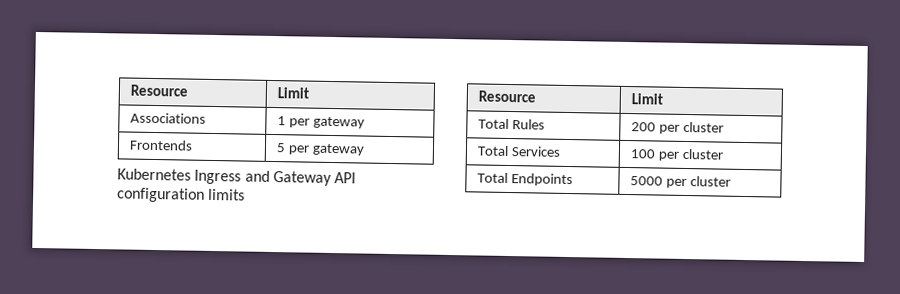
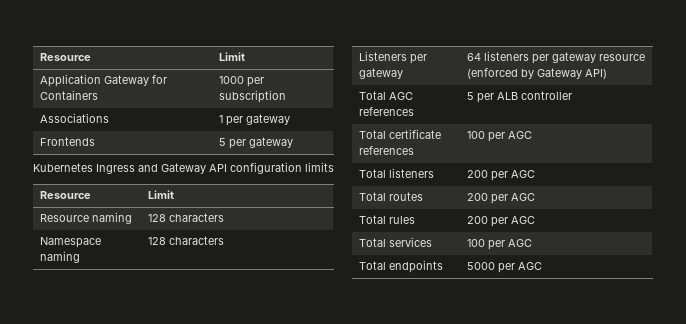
[130,84,190,97] [277,87,310,99] Resource | Limit -> [39,53,91,61] [218,52,245,61] [39,74,167,87] [39,90,98,100] [218,76,264,87] [218,90,286,103] Resource | Limit // Application Gateway for Containers | 1000 per subscription
[478,118,545,130] [631,121,724,134] [477,145,561,157] [630,148,723,161] [477,172,573,187] Total Rules | 200 per cluster // Total Services | 100 per cluster // Total Endpoints -> [39,212,132,224] [147,213,224,222] [39,237,101,248] [39,251,80,263] [147,236,224,245] [358,51,427,64] [358,68,403,79] [466,51,645,64] [466,68,607,79] [358,91,413,100] [358,107,414,116] [466,91,572,103] [358,129,441,139] [358,146,414,155] [466,131,532,142] [358,168,434,178] [466,170,535,181] [358,192,423,201] [466,193,535,204] [358,215,415,224] [466,216,535,227] [358,237,432,247] [466,239,532,250] [358,260,443,273] Resource naming | 128 characters // Namespace naming | 128 characters // Listeners per gateway | 64 listeners per gateway resource (enforced by Gateway API) // Total AGC references | 5 per ALB controller // Total certificate references | 100 per AGC // Total listeners | 200 per AGC // Total routes | 200 per AGC // Total rules | 200 per AGC // Total services | 100 per AGC // Total endpoints
[689,176,731,187] cluster -> [517,262,542,270] AGC

